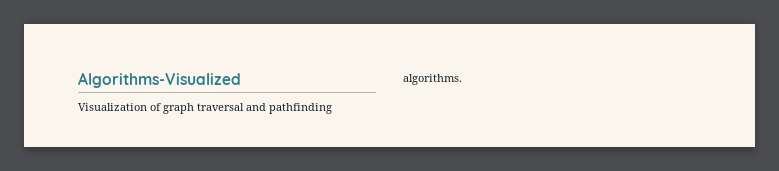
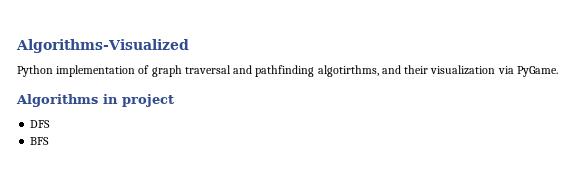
[78,103,147,111] Visualization -> [17,65,136,77] Python implementation
[403,74,462,85] algorithms. -> [317,65,558,77] [16,94,174,107] [30,120,51,128] [30,137,50,145] algotirthms, and their visualization via PyGame. // Algorithms in project // DFS // BFS

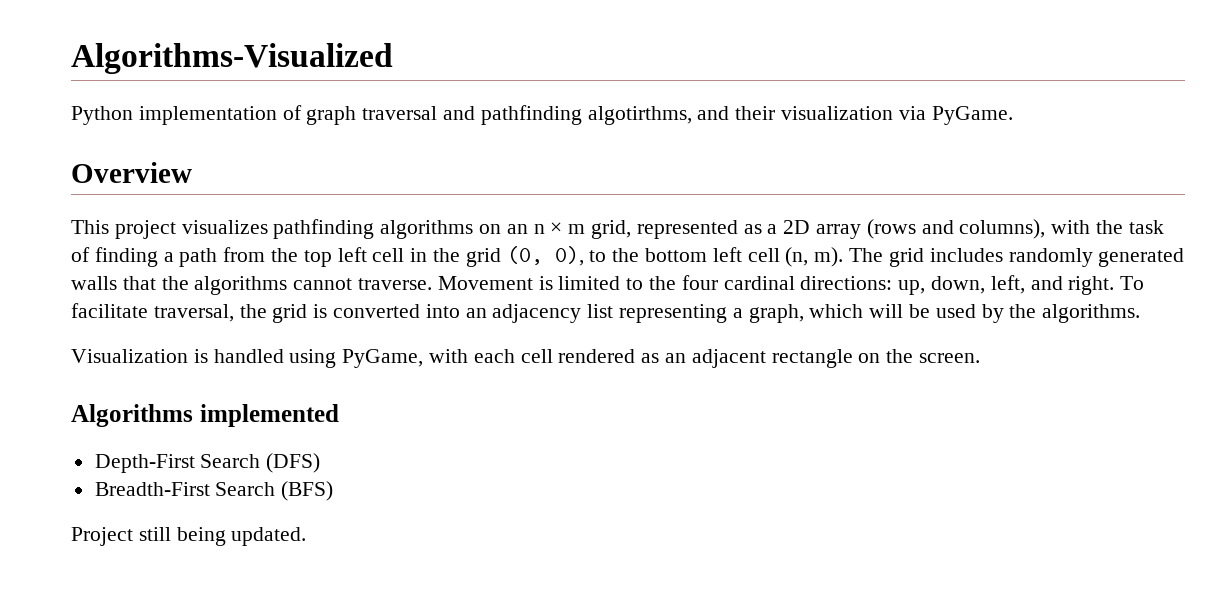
[16,94,174,107] [30,120,51,128] [30,137,50,145] Algorithms in project // DFS // BFS -> [71,162,192,183] [71,219,1164,239] [71,246,1185,267] [71,275,1145,295] [71,303,1141,323] [71,349,981,368] [71,404,339,427] [94,453,321,473] [94,481,334,501] [71,527,307,546] Overview // This project visualizes pathfinding algorithms on an n × m grid, represented as a 2D array (rows and columns), with the task of finding a path from the top left cell in the grid (0, 0), to the bottom left cell (n, m). The grid includes randomly generated walls that the algorithms cannot traverse. Movement is limited to the four cardinal directions: up, down, left, and right. To facilitate traversal, the grid is converted into an adjacency list representing a graph, which will be used by the algorithms. // Visualization is handled using PyGame, with each cell rendered as an adjacent rectangle on the screen. // Algorithms implemented // Depth-First Search (DFS) // Breadth-First Search (BFS) // Project still being updated.

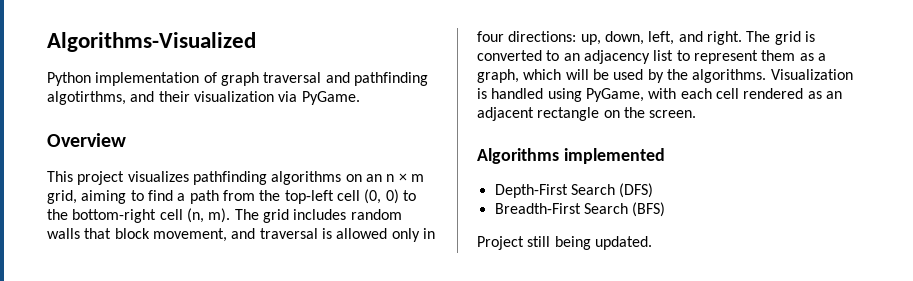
[636,219,1164,239] [71,246,742,267] represented as a 2D array (rows and columns), with the task of finding a path from the top left cell in the grid (0, 0), to the bottom left -> [81,189,416,204] [47,209,157,223] aiming to find a path from the top-left cell (0, 0) to the bottom-right
[1008,248,1185,267] [71,275,795,295] randomly generated walls that the algorithms cannot traverse. Movement is limited to the four cardinal -> [350,209,402,220] [47,228,435,242] [477,31,504,42] random walls that block movement, and traversal is allowed only in four
[1120,276,1145,290] [71,303,267,322] To facilitate traversal, the -> [746,31,771,42] The
[425,304,460,318] into -> [546,50,560,61] to
[619,304,728,323] representing -> [676,50,814,64] to represent them as
(1141, 313) // -> (767, 76) none

